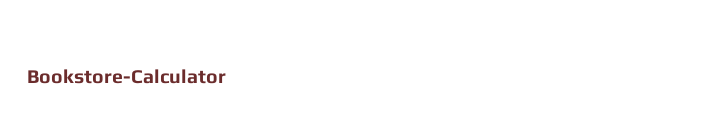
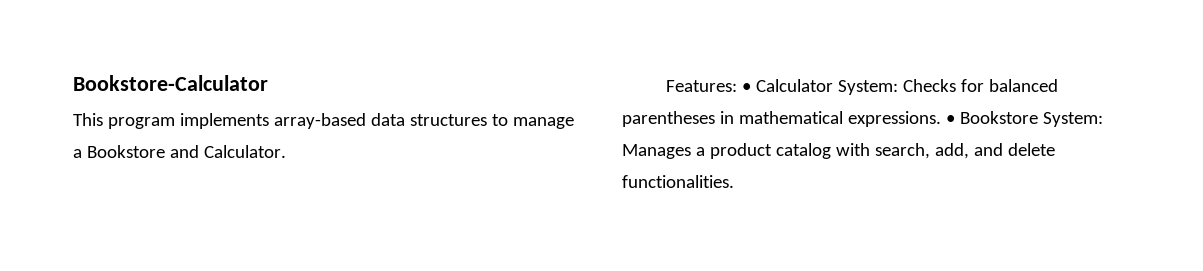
(226, 76) none -> [73,113,574,129] [73,145,286,158] [665,79,1058,95] [622,111,1103,127] [622,143,1055,159] [622,175,734,188] // This program implements array-based data structures to manage a Bookstore and Calculator. // Features: • Calculator System: Checks for balanced parentheses in mathematical expressions. • Bookstore System: Manages a product catalog with search, add, and delete functionalities.

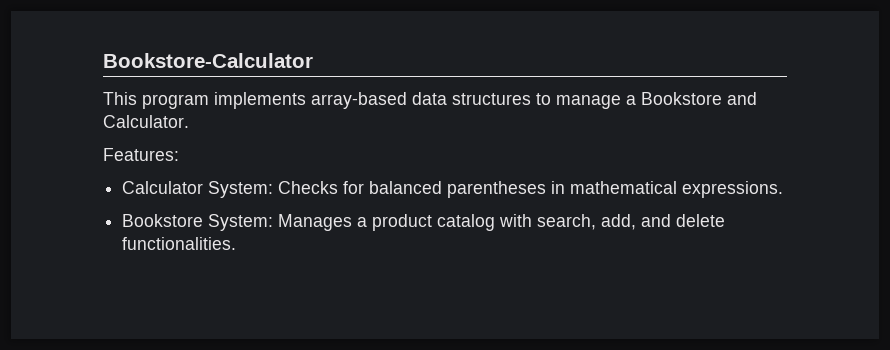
[741,83,751,92] • -> (179, 154) //
[945,115,955,124] • -> (784, 189) //

